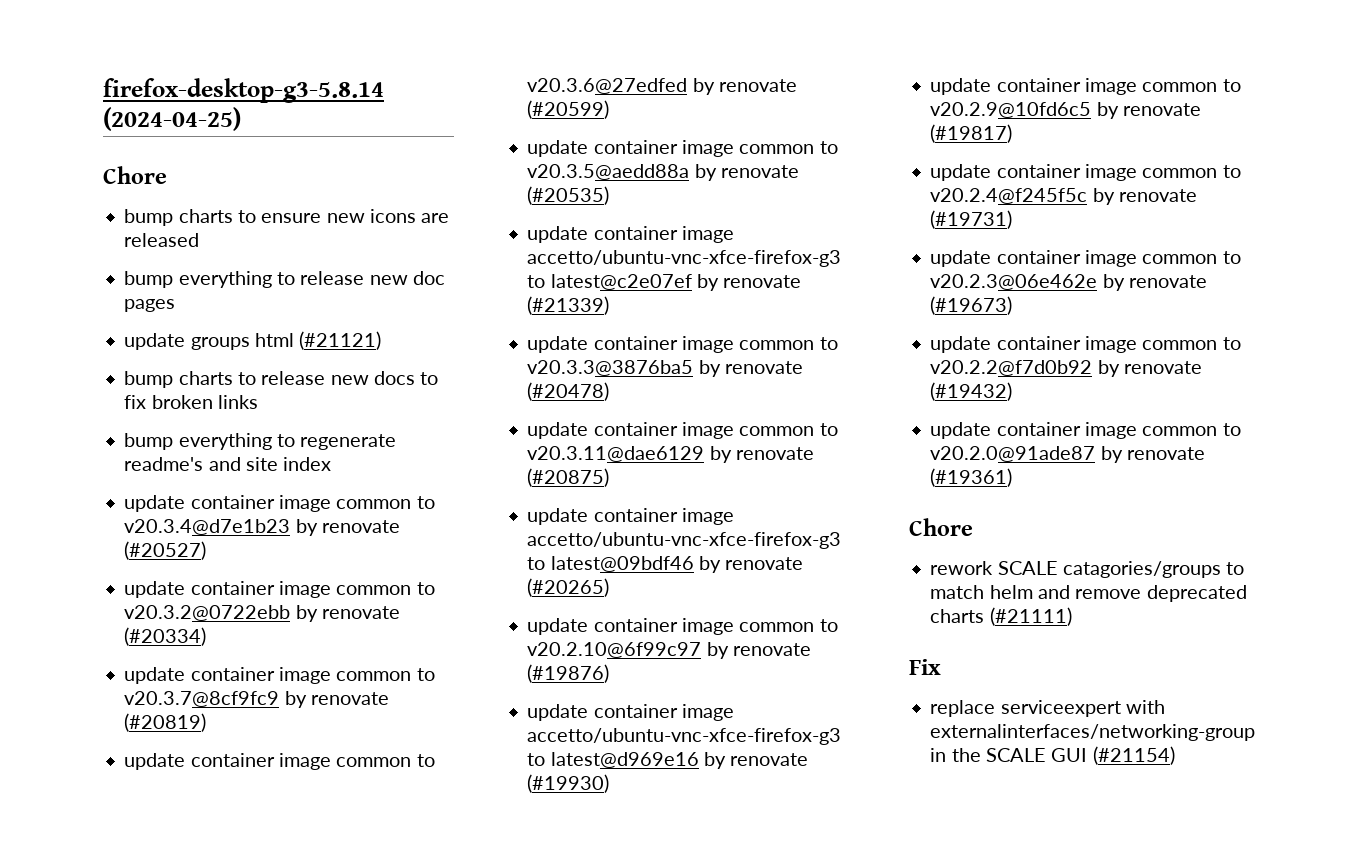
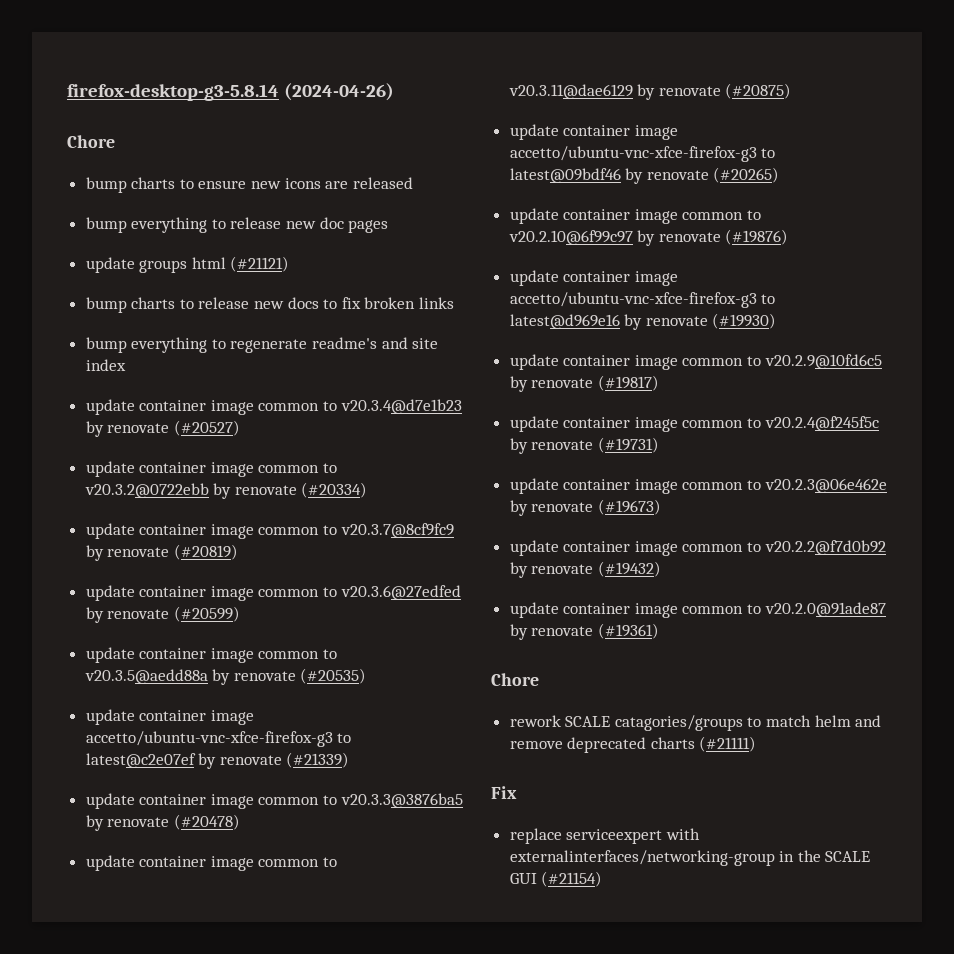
[103,107,241,131] (2024-04-25) -> [283,83,394,101] (2024-04-26)

